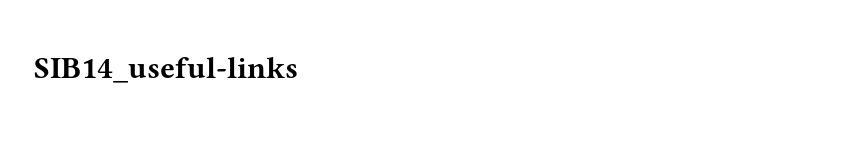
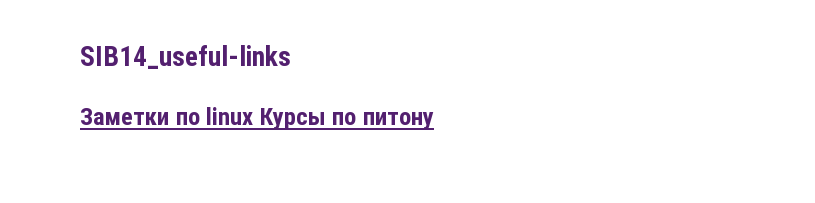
(298, 70) none -> [80,107,435,130] // Заметки по linux Курсы по питону

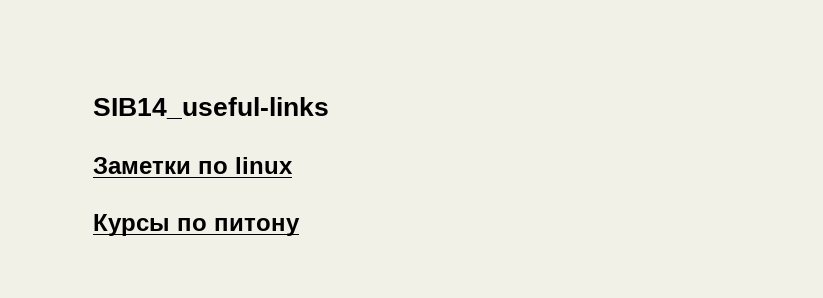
(254, 116) none -> (293, 165) //

